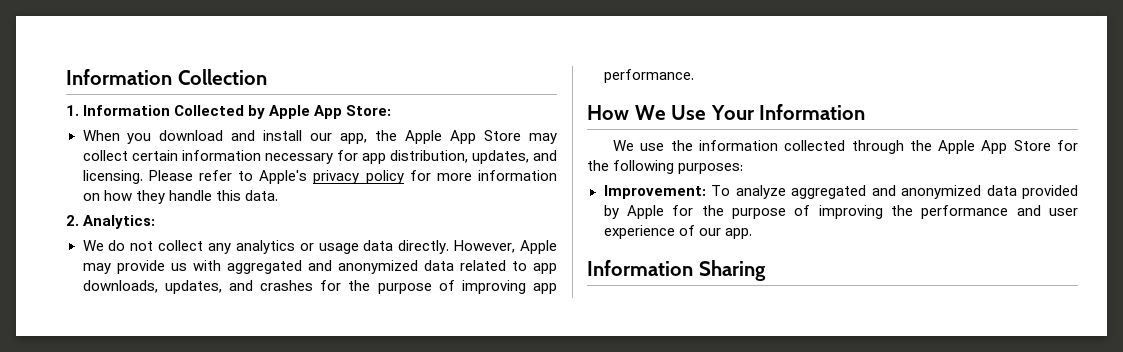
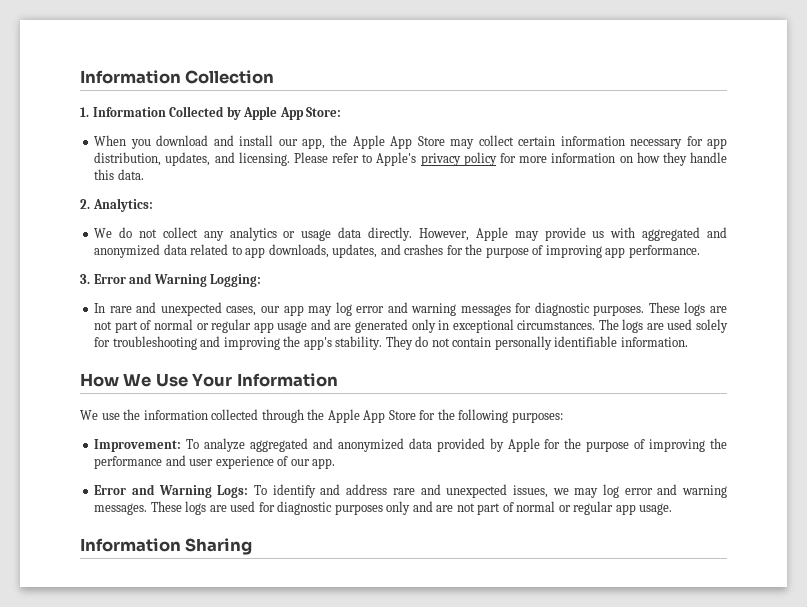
(694, 76) none -> [80,273,262,287] [94,302,727,316] [94,319,728,333] [94,336,688,350] // 3. Error and Warning Logging: // In rare and unexpected cases, our app may log error and warning messages for diagnostic purposes. These logs are not part of normal or regular app usage and are generated only in exceptional circumstances. The logs are used solely for troubleshooting and improving the app's stability. They do not contain personally identifiable information.
(752, 233) none -> [94,484,728,498] [94,501,673,515] // Error and Warning Logs: To identify and address rare and unexpected issues, we may log error and warning messages. These logs are used for diagnostic purposes only and are not part of normal or regular app usage.

